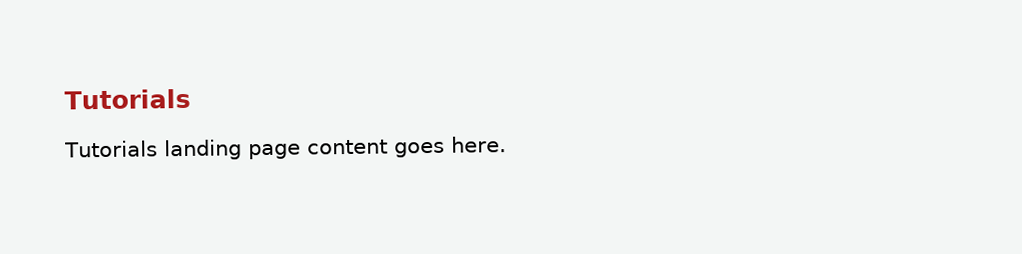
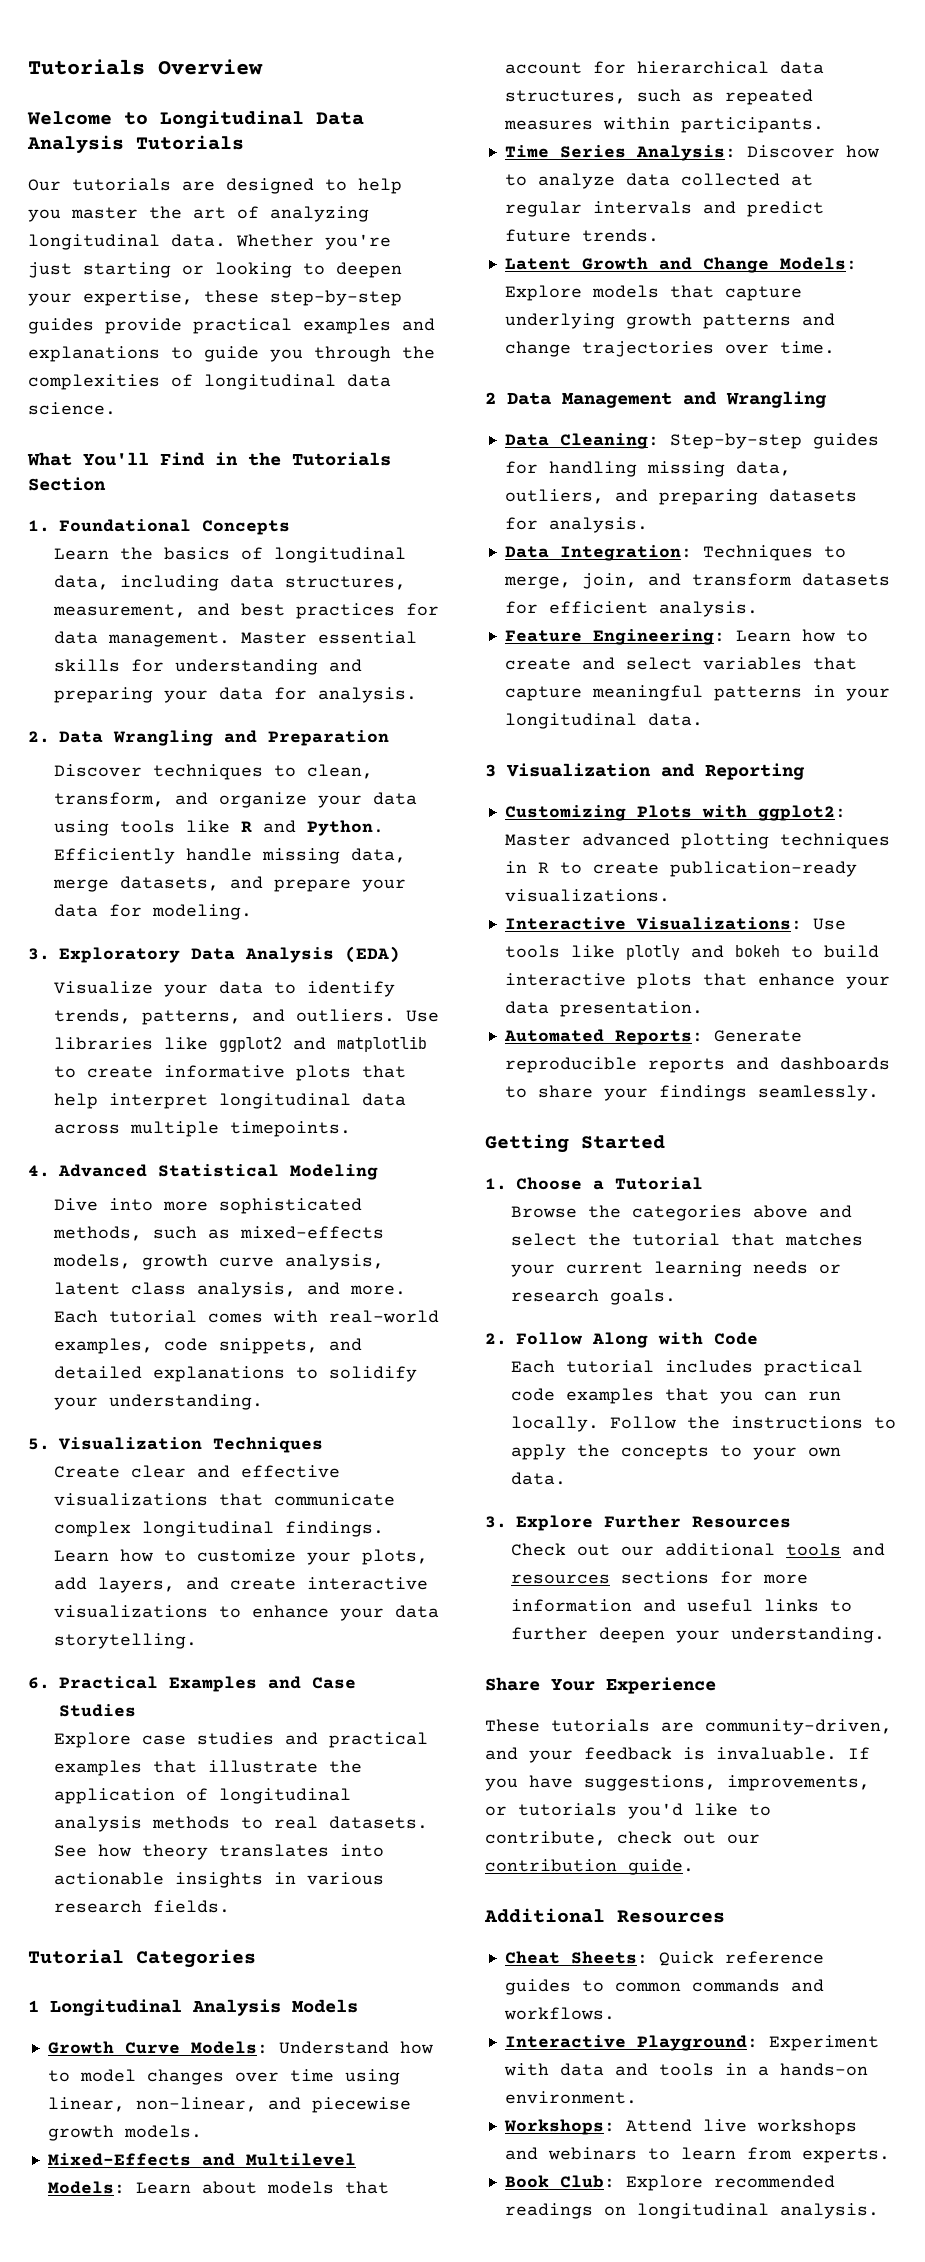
[64,88,191,110] [64,136,507,161] Tutorials // Tutorials landing page content goes here. -> [28,59,263,75] [27,110,364,129] [27,135,244,154] [28,178,402,194] [28,206,369,222] [28,234,391,250] [28,262,402,278] [28,290,402,306] [28,318,435,334] [28,346,435,362] [28,374,391,390] [28,402,116,415] [27,452,391,466] [28,477,106,491] [28,519,290,535] [53,547,406,563] [53,575,406,591] [52,603,439,619] [53,631,417,647] [53,659,362,675] [53,687,417,703] [28,730,389,746] [53,764,373,780] [53,792,417,808] [53,820,384,836] [53,848,406,864] [52,876,406,892] [53,904,252,920] [28,946,400,963] [53,981,395,997] [53,1009,439,1025] [53,1036,427,1052] [53,1065,406,1081] [53,1093,406,1109] [53,1121,351,1137] [28,1164,378,1180] [53,1198,362,1214] [52,1226,384,1241] [52,1254,384,1270] [53,1282,406,1298] [53,1310,439,1323] [53,1338,362,1354] [53,1366,417,1382] [53,1394,263,1410] [28,1437,323,1453] [53,1465,340,1478] [53,1493,395,1506] [53,1521,384,1537] [53,1549,428,1565] [53,1577,428,1593] [53,1605,439,1621] [53,1633,197,1649] [28,1676,356,1692] [59,1704,136,1717] [53,1732,428,1748] [53,1760,362,1776] [53,1788,351,1804] [53,1816,428,1832] [53,1844,384,1860] [53,1872,384,1888] [53,1900,230,1913] [28,1949,256,1968] [28,1999,358,2016] [47,2041,433,2054] [47,2069,400,2085] [47,2097,411,2113] [47,2125,202,2141] [47,2153,356,2166] [47,2181,389,2194] [504,61,824,74] [504,89,813,105] [503,117,824,133] [504,145,879,161] [504,173,813,189] [504,201,824,217] [504,229,659,242] [504,257,857,273] [504,285,802,301] [504,313,835,329] [504,341,835,357] [485,391,827,408] [504,433,879,449] [504,461,791,477] [504,489,857,505] [504,517,648,533] [504,545,846,561] [503,573,890,589] [504,601,758,617] [504,629,868,645] [504,657,857,670] [504,685,890,701] [504,713,703,729] [485,763,805,780] [504,805,846,821] [504,833,890,849] [504,861,857,877] [504,889,670,902] [504,917,846,930] [504,945,879,960] [504,973,890,989] [504,1001,703,1017] [503,1029,802,1045] [504,1057,890,1073] [504,1085,879,1101] [485,1134,665,1153] [485,1177,703,1190] [510,1205,852,1221] [510,1233,863,1246] [510,1261,841,1277] [510,1289,676,1305] [485,1332,758,1348] [510,1360,863,1376] [510,1388,841,1404] [510,1416,896,1432] [510,1444,841,1460] [510,1472,566,1485] [485,1515,791,1531] [510,1543,885,1556] [510,1571,808,1584] [510,1599,852,1612] [510,1627,885,1643] [485,1677,716,1694] [485,1719,892,1735] [485,1747,870,1763] [485,1775,870,1791] [485,1803,771,1819] [485,1831,760,1846] [485,1859,694,1875] [484,1908,725,1923] [504,1951,824,1966] [504,1979,824,1995] [503,2007,615,2020] [504,2035,879,2051] [503,2063,868,2076] [504,2091,637,2104] [503,2119,857,2135] [504,2147,890,2163] [504,2175,835,2191] [504,2203,879,2219] Tutorials Overview // Welcome to Longitudinal Data Analysis Tutorials // Our tutorials are designed to help you master the art of analyzing longitudinal data. Whether you're just starting or looking to deepen your expertise, these step-by-step guides provide practical examples and explanations to guide you through the complexities of longitudinal data science. // What You'll Find in the Tutorials Section // 1. Foundational Concepts // Learn the basics of longitudinal data, including data structures, measurement, and best practices for data management. Master essential skills for understanding and preparing your data for analysis. // 2. Data Wrangling and Preparation // Discover techniques to clean, transform, and organize your data using tools like R and Python. Efficiently handle missing data, merge datasets, and prepare your data for modeling. // 3. Exploratory Data Analysis (EDA) // Visualize your data to identify trends, patterns, and outliers. Use libraries like ggplot2 and matplotlib to create informative plots that help interpret longitudinal data across multiple timepoints. // 4. Advanced Statistical Modeling // Dive into more sophisticated methods, such as mixed-effects models, growth curve analysis, latent class analysis, and more. Each tutorial comes with real-world examples, code snippets, and detailed explanations to solidify your understanding. // 5. Visualization Techniques // Create clear and effective visualizations that communicate complex longitudinal findings. Learn how to customize your plots, add layers, and create interactive visualizations to enhance your data storytelling. // 6. Practical Examples and Case Studies // Explore case studies and practical examples that illustrate the application of longitudinal analysis methods to real datasets. See how theory translates into actionable insights in various research fields. // Tutorial Categories // 1 Longitudinal Analysis Models // Growth Curve Models: Understand how to model changes over time using linear, non-linear, and piecewise growth models. // Mixed-Effects and Multilevel Models: Learn about models that account for hierarchical data structures, such as repeated measures within participants. // Time Series Analysis: Discover how to analyze data collected at regular intervals and predict future trends. // Latent Growth and Change Models: Explore models that capture underlying growth patterns and change trajectories over time. // 2 Data Management and Wrangling // Data Cleaning: Step-by-step guides for handling missing data, outliers, and preparing datasets for analysis. // Data Integration: Techniques to merge, join, and transform datasets for efficient analysis. // Feature Engineering: Learn how to create and select variables that capture meaningful patterns in your longitudinal data. // 3 Visualization and Reporting // Customizing Plots with ggplot2: Master advanced plotting techniques in R to create publication-ready visualizations. // Interactive Visualizations: Use tools like plotly and bokeh to build interactive plots that enhance your data presentation. // Automated Reports: Generate reproducible reports and dashboards to share your findings seamlessly. // Getting Started // 1. Choose a Tutorial // Browse the categories above and select the tutorial that matches your current learning needs or research goals. // 2. Follow Along with Code // Each tutorial includes practical code examples that you can run locally. Follow the instructions to apply the concepts to your own data. // 3. Explore Further Resources // Check out our additional tools and resources sections for more information and useful links to further deepen your understanding. // Share Your Experience // These tutorials are community-driven, and your feedback is invaluable. If you have suggestions, improvements, or tutorials you'd like to contribute, check out our contribution guide. // Additional Resources // Cheat Sheets: Quick reference guides to common commands and workflows. // Interactive Playground: Experiment with data and tools in a hands-on environment. // Workshops: Attend live workshops and webinars to learn from experts. // Book Club: Explore recommended readings on longitudinal analysis.

